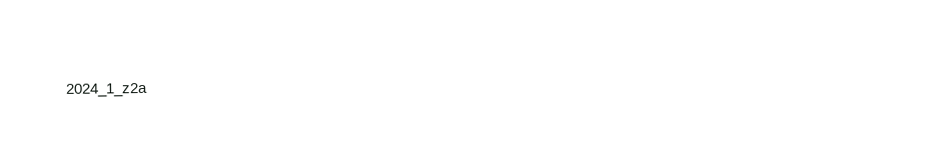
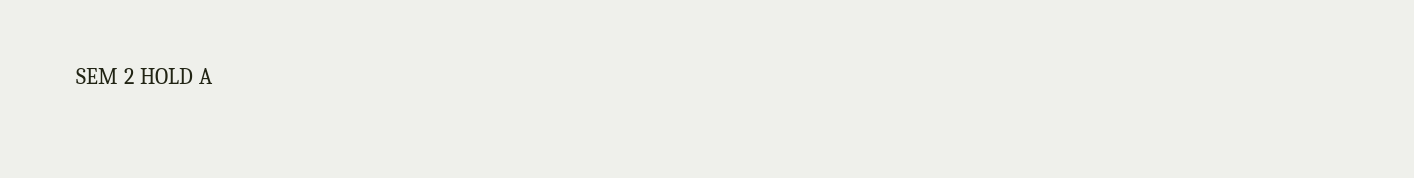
[65,82,148,97] 2024_1_z2a -> [76,68,213,84] SEM 2 HOLD A

